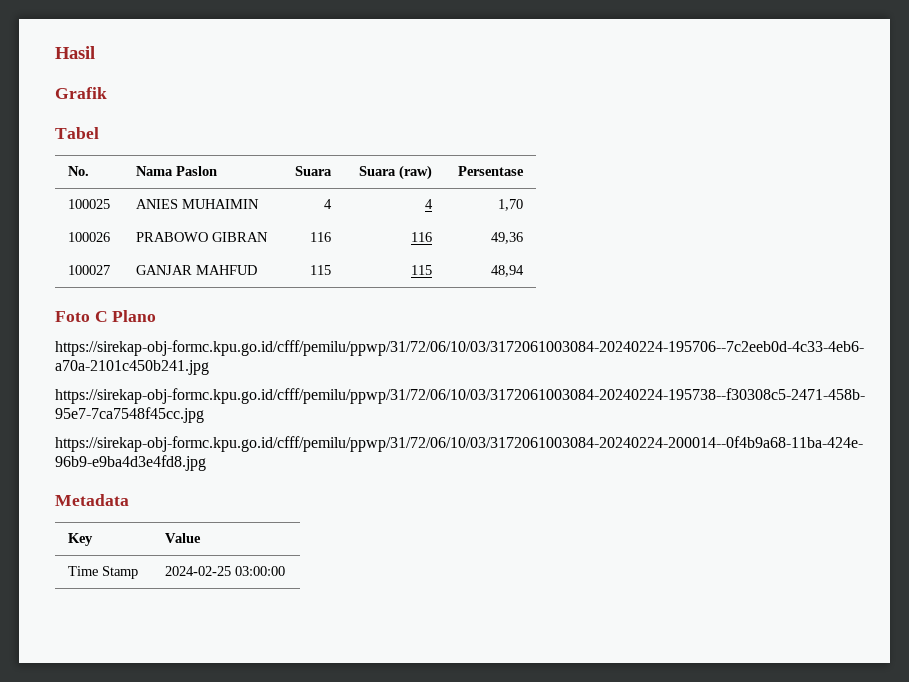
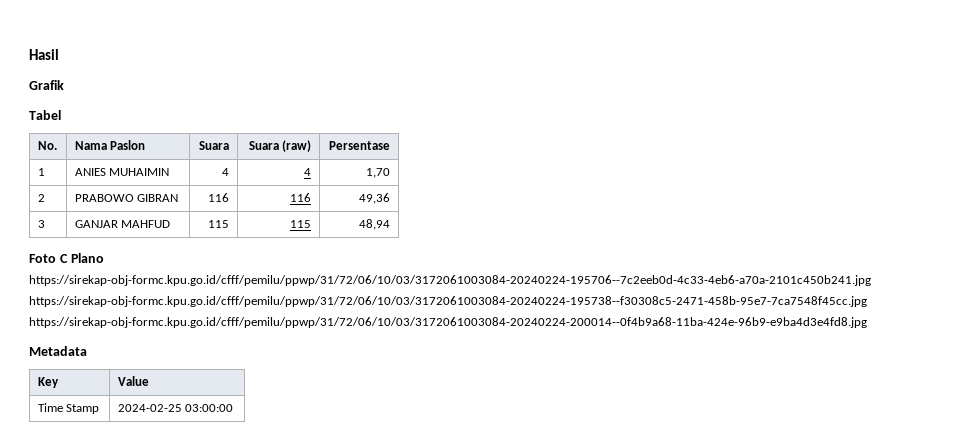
[67,199,110,209] 100025 -> [37,168,45,176] 1
[67,232,110,242] 100026 -> [37,194,45,202] 2
[67,265,110,275] 100027 -> [37,220,45,228] 3

